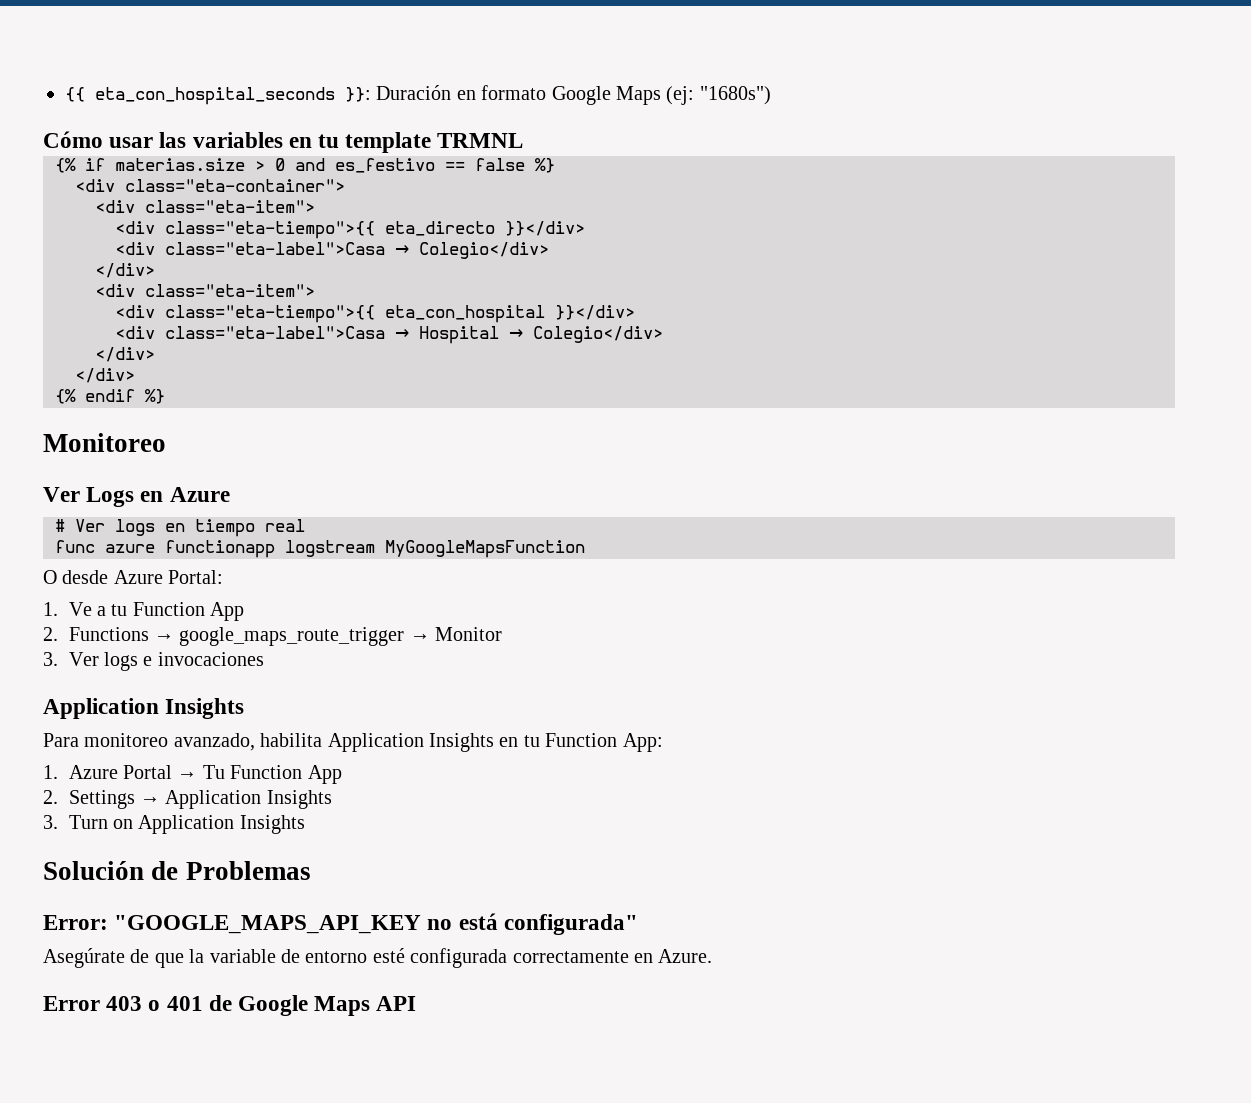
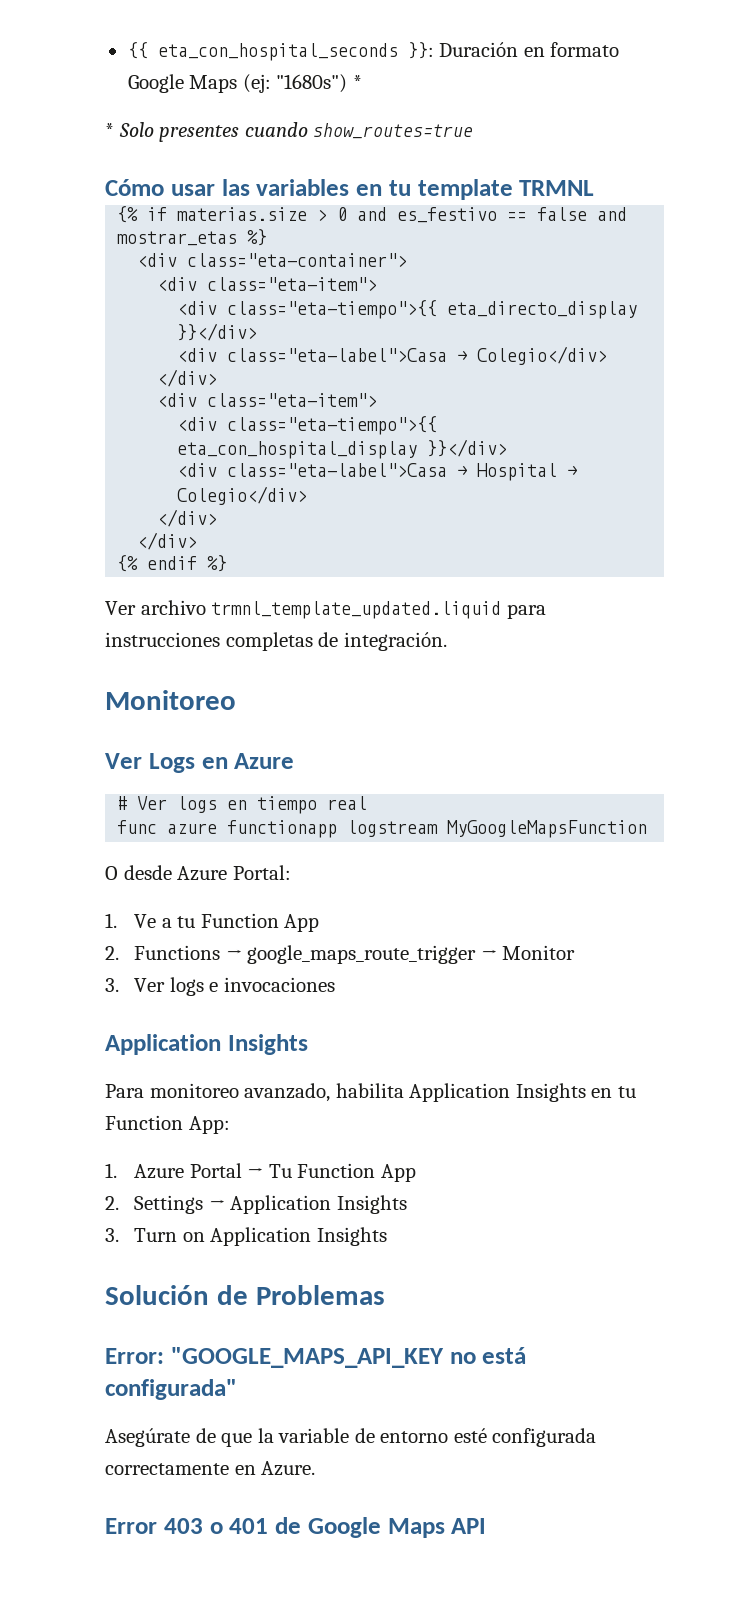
(771, 95) none -> [352,75,362,89] [105,122,474,142] * // * Solo presentes cuando show_routes=true
(525, 164) none -> [597,207,628,221] [117,231,238,246] and mostrar_etas
[385,221,495,236] eta_directo -> [447,301,638,319] eta_directo_display
[385,305,545,323] eta_con_hospital -> [177,441,418,459] eta_con_hospital_display
(165, 396) none -> [105,600,546,619] [105,632,447,651] // Ver archivo trmnl_template_updated.liquid para instrucciones completas de integración.

